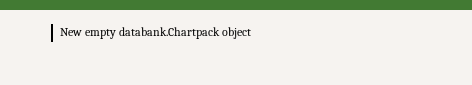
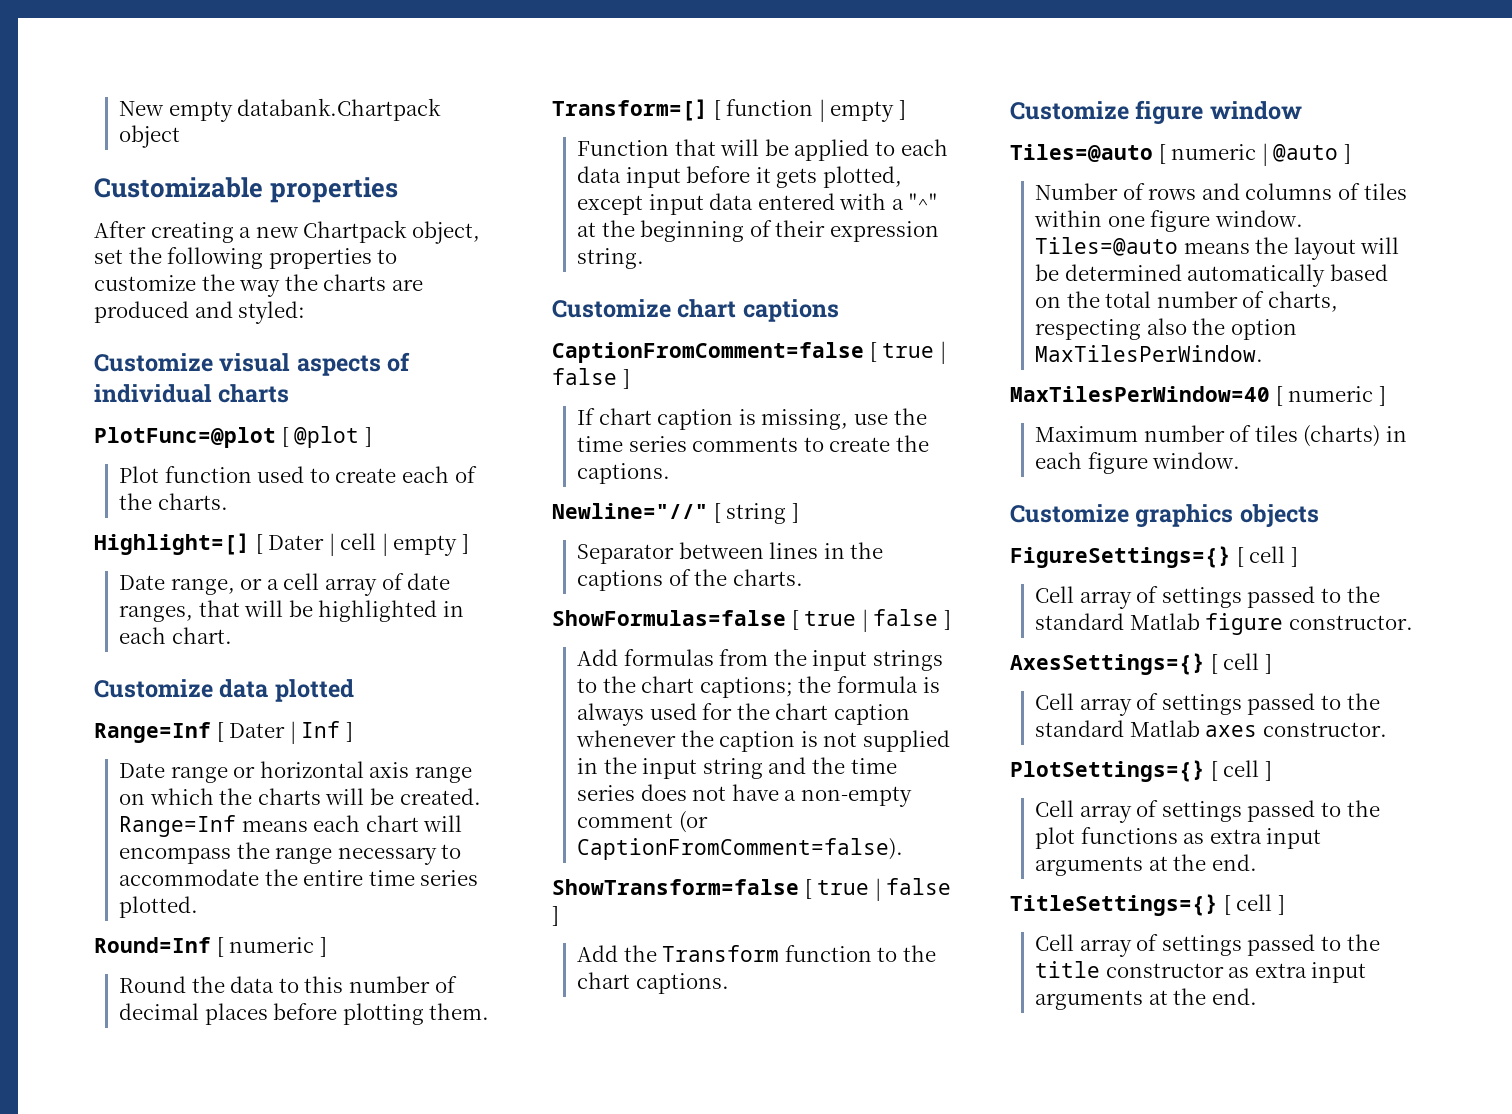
(252, 33) none -> [94,177,399,203] [94,220,480,244] [94,247,398,269] [94,274,423,297] [94,301,306,324] [94,352,411,376] [94,384,290,403] [94,426,372,448] [119,466,477,483] [119,493,228,510] [94,533,469,556] [119,573,451,596] [119,600,464,622] [119,627,232,644] [94,679,354,702] [94,721,353,744] [119,761,472,783] [119,788,481,805] [119,815,463,837] [119,842,462,865] [119,869,479,886] [119,896,199,918] [94,937,327,957] [119,976,457,993] [119,1003,490,1025] [552,99,906,122] [577,139,948,161] [577,166,902,188] [577,193,937,215] [577,220,939,242] [577,248,645,269] [552,299,839,322] [552,341,946,364] [552,368,630,389] [577,408,927,430] [577,435,929,452] [577,463,671,484] [552,503,799,524] [577,542,884,564] [577,569,803,591] [552,609,951,632] [577,649,943,671] [577,676,940,698] [577,703,910,726] [576,730,950,752] [577,757,897,779] [577,784,912,807] [577,811,708,833] [577,838,904,860] [552,878,952,901] [552,906,559,926] [577,945,936,962] [577,972,729,994] [1010,100,1302,125] [1010,143,1351,166] [1035,183,1407,200] [1034,210,1303,232] [1035,237,1400,260] [1035,264,1388,287] [1035,291,1338,312] [1035,318,1297,340] [1035,345,1264,362] [1010,386,1386,406] [1035,425,1407,447] [1035,452,1241,474] [1010,504,1319,528] [1010,546,1298,568] [1035,586,1380,609] [1035,613,1413,635] [1010,653,1272,675] [1035,693,1380,716] [1035,720,1387,737] [1010,760,1272,782] [1035,800,1380,823] [1035,827,1322,849] [1035,854,1257,876] [1010,894,1285,916] [1035,934,1380,957] [1035,961,1367,983] [1035,988,1257,1010] // Customizable properties // After creating a new Chartpack object, set the following properties to customize the way the charts are produced and styled: // Customize visual aspects of individual charts // PlotFunc=@plot [ @plot ] // Plot function used to create each of the charts. // Highlight=[] [ Dater | cell | empty ] // Date range, or a cell array of date ranges, that will be highlighted in each chart. // Customize data plotted // Range=Inf [ Dater | Inf ] // Date range or horizontal axis range on which the charts will be created. Range=Inf means each chart will encompass the range necessary to accommodate the entire time series plotted. // Round=Inf [ numeric ] // Round the data to this number of decimal places before plotting them. // Transform=[] [ function | empty ] // Function that will be applied to each data input before it gets plotted, except input data entered with a "^" at the beginning of their expression string. // Customize chart captions // CaptionFromComment=false [ true | false ] // If chart caption is missing, use the time series comments to create the captions. // Newline="//" [ string ] // Separator between lines in the captions of the charts. // ShowFormulas=false [ true | false ] // Add formulas from the input strings to the chart captions; the formula is always used for the chart caption whenever the caption is not supplied in the input string and the time series does not have a non-empty comment (or CaptionFromComment=false). // ShowTransform=false [ true | false ] // Add the Transform function to the chart captions. // Customize figure window // Tiles=@auto [ numeric | @auto ] // Number of rows and columns of tiles within one figure window. Tiles=@auto means the layout will be determined automatically based on the total number of charts, respecting also the option MaxTilesPerWindow. // MaxTilesPerWindow=40 [ numeric ] // Maximum number of tiles (charts) in each figure window. // Customize graphics objects // FigureSettings={} [ cell ] // Cell array of settings passed to the standard Matlab figure constructor. // AxesSettings={} [ cell ] // Cell array of settings passed to the standard Matlab axes constructor. // PlotSettings={} [ cell ] // Cell array of settings passed to the plot functions as extra input arguments at the end. // TitleSettings={} [ cell ] // Cell array of settings passed to the title constructor as extra input arguments at the end.

